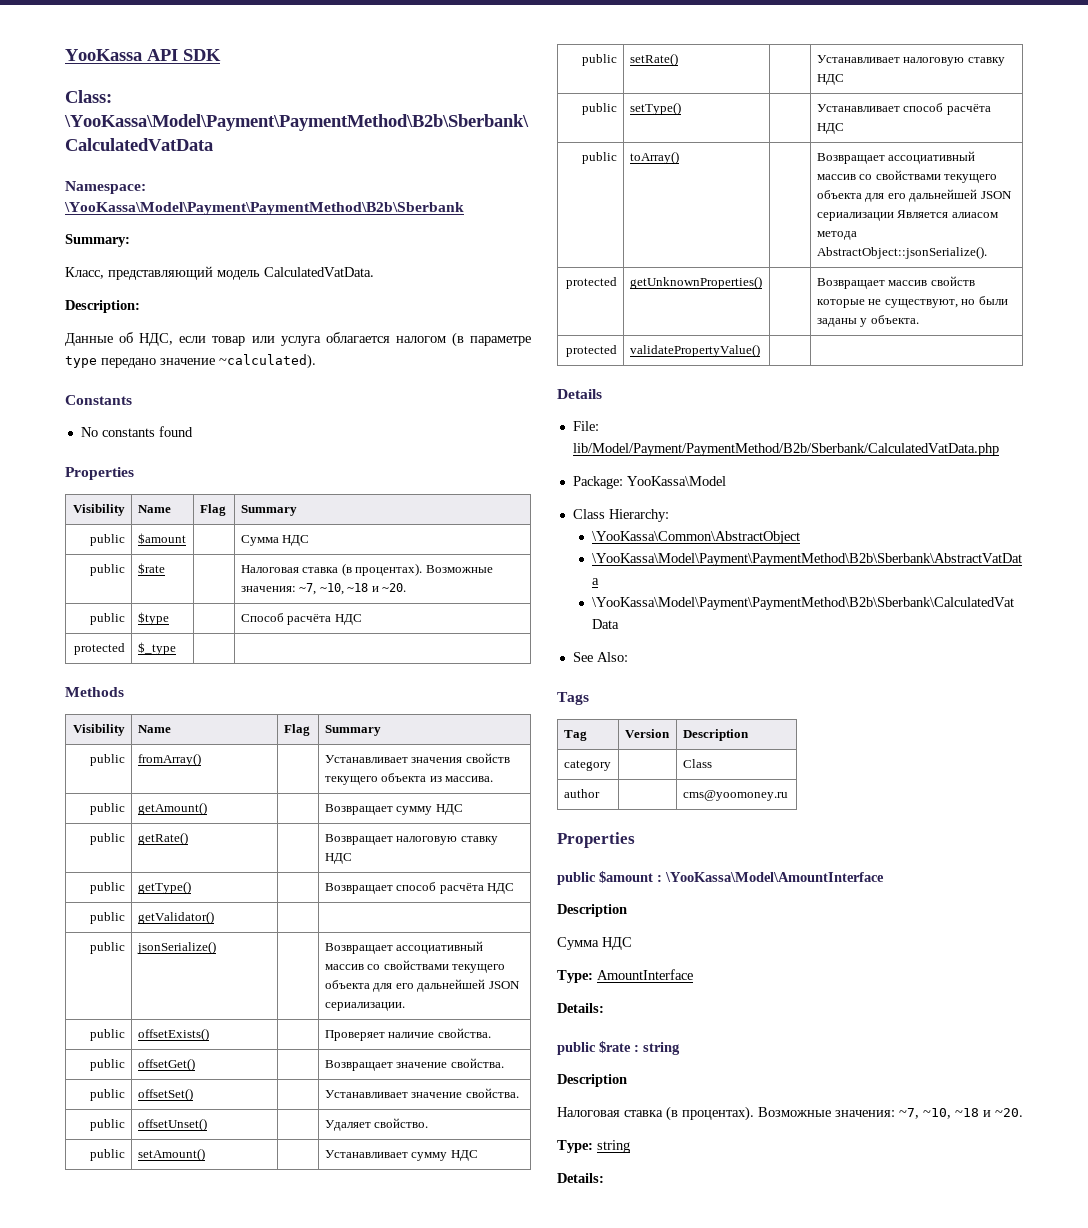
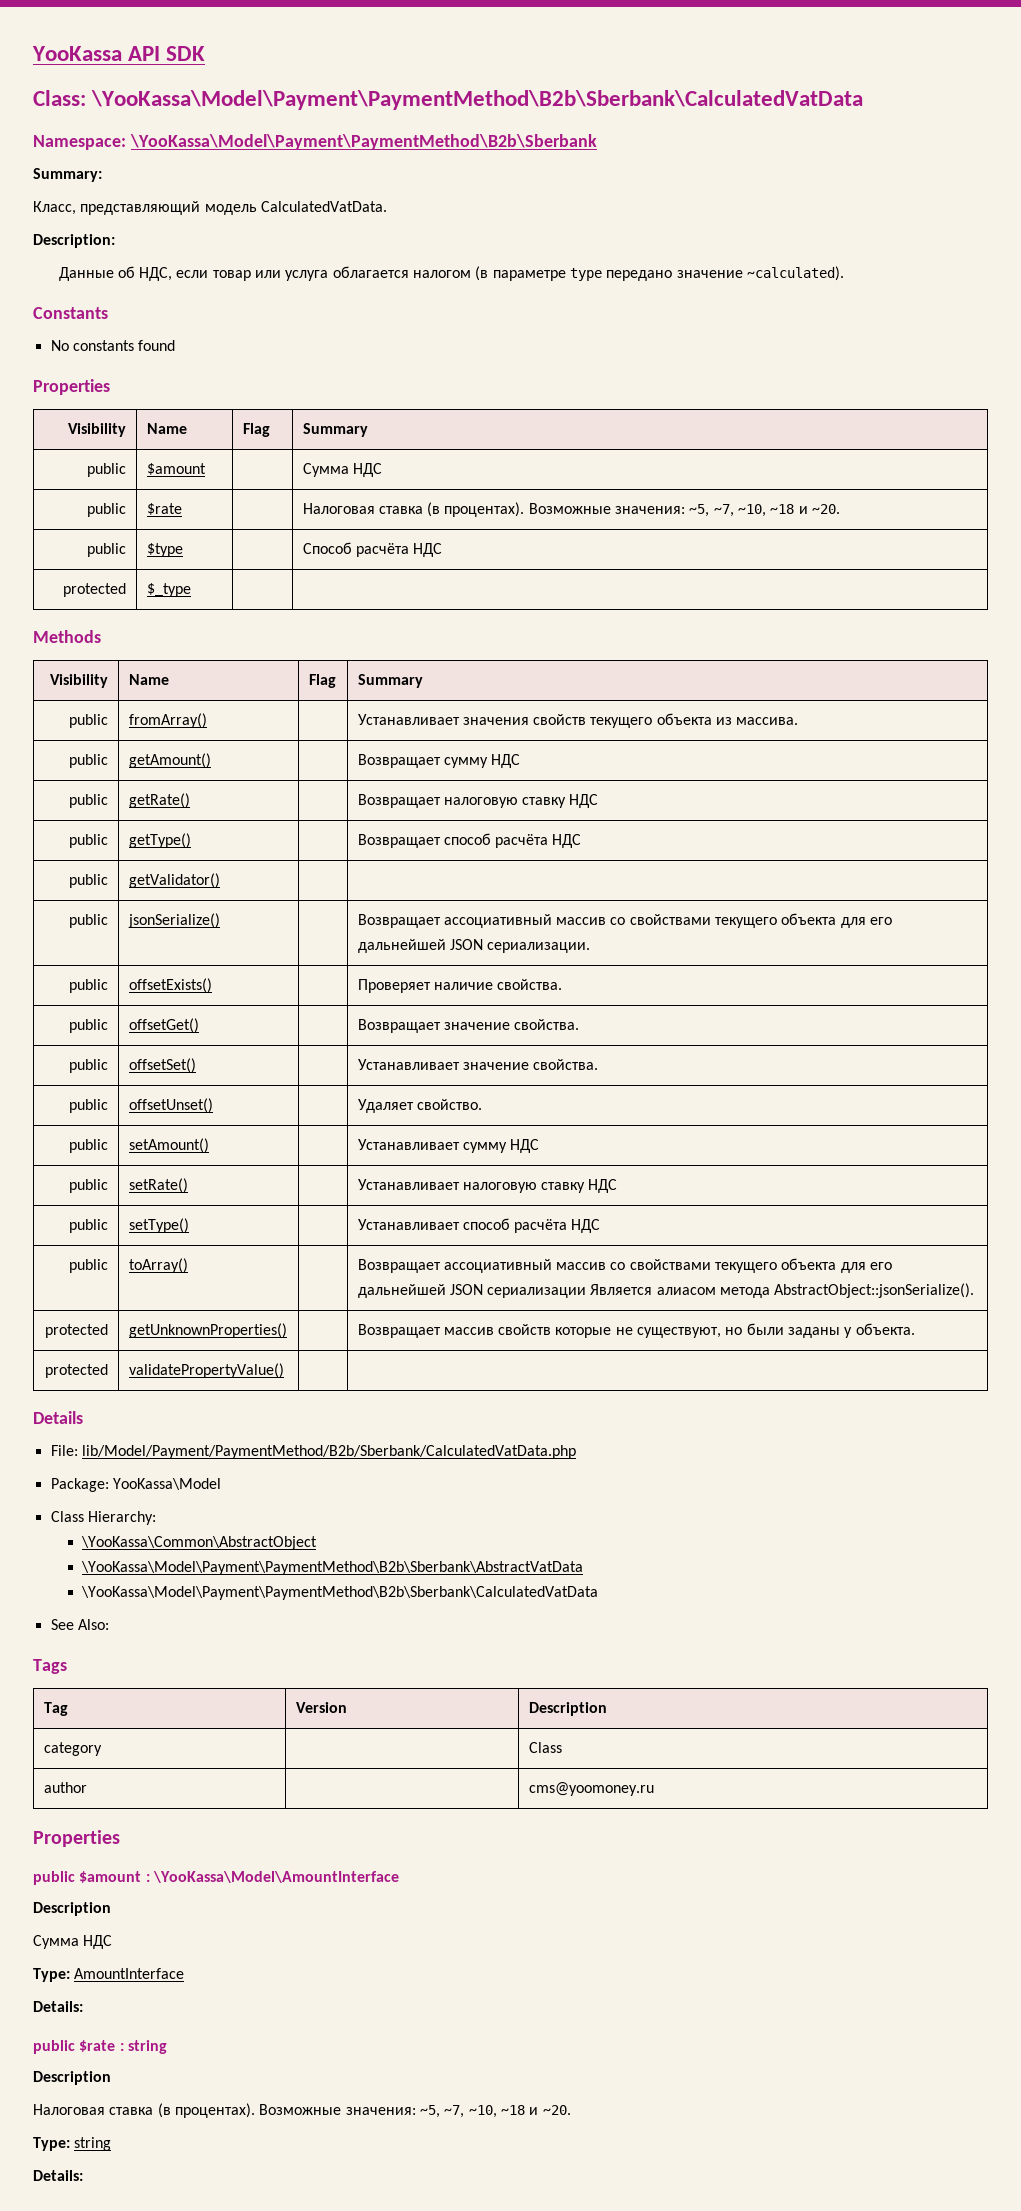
(296, 589) none -> [689,504,710,517] ~5,
(895, 1113) none -> [419,2105,440,2118] ~5,

